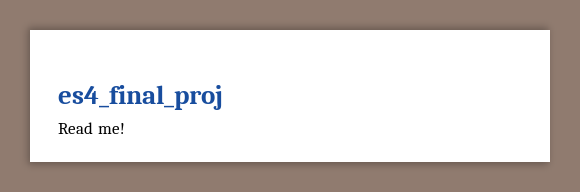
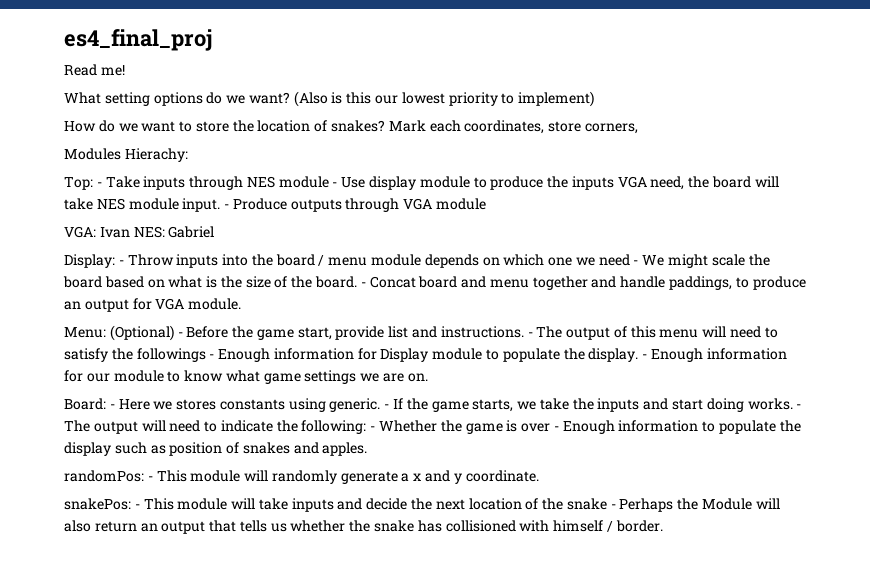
(125, 128) none -> [64,91,595,107] [64,120,638,134] [64,148,188,162] [64,176,779,190] [64,198,487,212] [64,226,215,238] [64,254,770,268] [63,276,806,290] [64,298,242,312] [64,325,778,341] [64,348,787,362] [64,370,428,384] [64,398,802,412] [64,420,801,434] [64,442,368,456] [64,470,539,484] [64,498,780,512] [64,520,663,534] // What setting options do we want? (Also is this our lowest priority to implement) // How do we want to store the location of snakes? Mark each coordinates, store corners, // Modules Hierachy: // Top: - Take inputs through NES module - Use display module to produce the inputs VGA need, the board will take NES module input. - Produce outputs through VGA module // VGA: Ivan NES: Gabriel // Display: - Throw inputs into the board / menu module depends on which one we need - We might scale the board based on what is the size of the board. - Concat board and menu together and handle paddings, to produce an output for VGA module. // Menu: (Optional) - Before the game start, provide list and instructions. - The output of this menu will need to satisfy the followings - Enough information for Display module to populate the display. - Enough information for our module to know what game settings we are on. // Board: - Here we stores constants using generic. - If the game starts, we take the inputs and start doing works. - The output will need to indicate the following: - Whether the game is over - Enough information to populate the display such as position of snakes and apples. // randomPos: - This module will randomly generate a x and y coordinate. // snakePos: - This module will take inputs and decide the next location of the snake - Perhaps the Module will also return an output that tells us whether the snake has collisioned with himself / border.

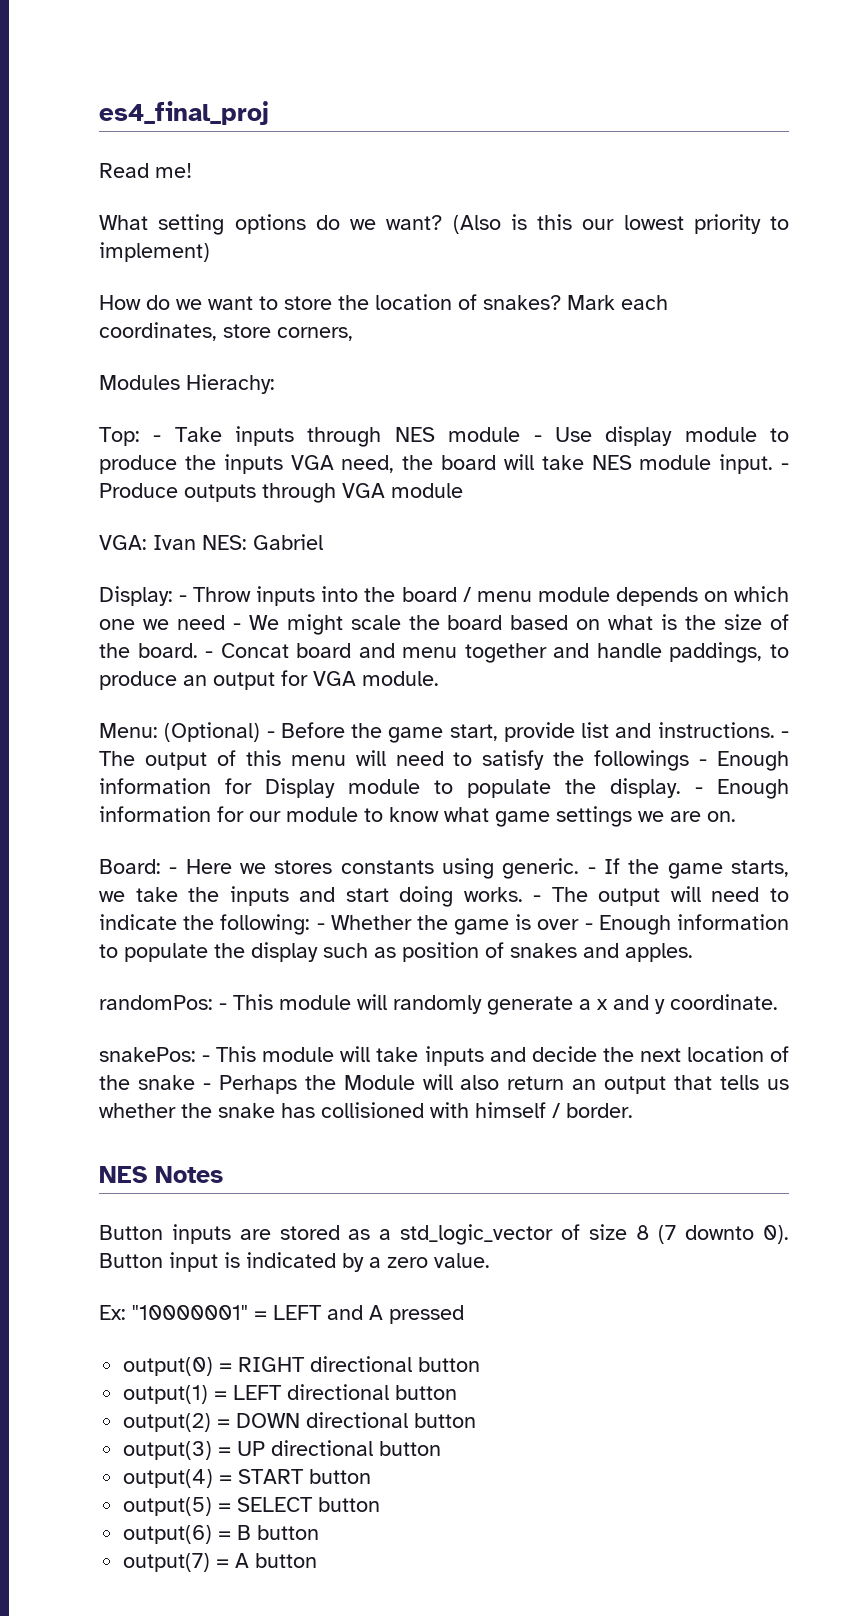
(663, 526) none -> [99,1166,223,1183] [99,1224,790,1245] [99,1252,490,1272] [99,1305,464,1324] [123,1356,481,1376] [123,1384,458,1404] [123,1412,477,1432] [123,1440,442,1460] [123,1469,372,1488] [123,1497,381,1516] [123,1525,320,1544] [123,1553,318,1572] // NES Notes // Button inputs are stored as a std_logic_vector of size 8 (7 downto 0). Button input is indicated by a zero value. // Ex: "10000001" = LEFT and A pressed // output(0) = RIGHT directional button // output(1) = LEFT directional button // output(2) = DOWN directional button // output(3) = UP directional button // output(4) = START button // output(5) = SELECT button // output(6) = B button // output(7) = A button

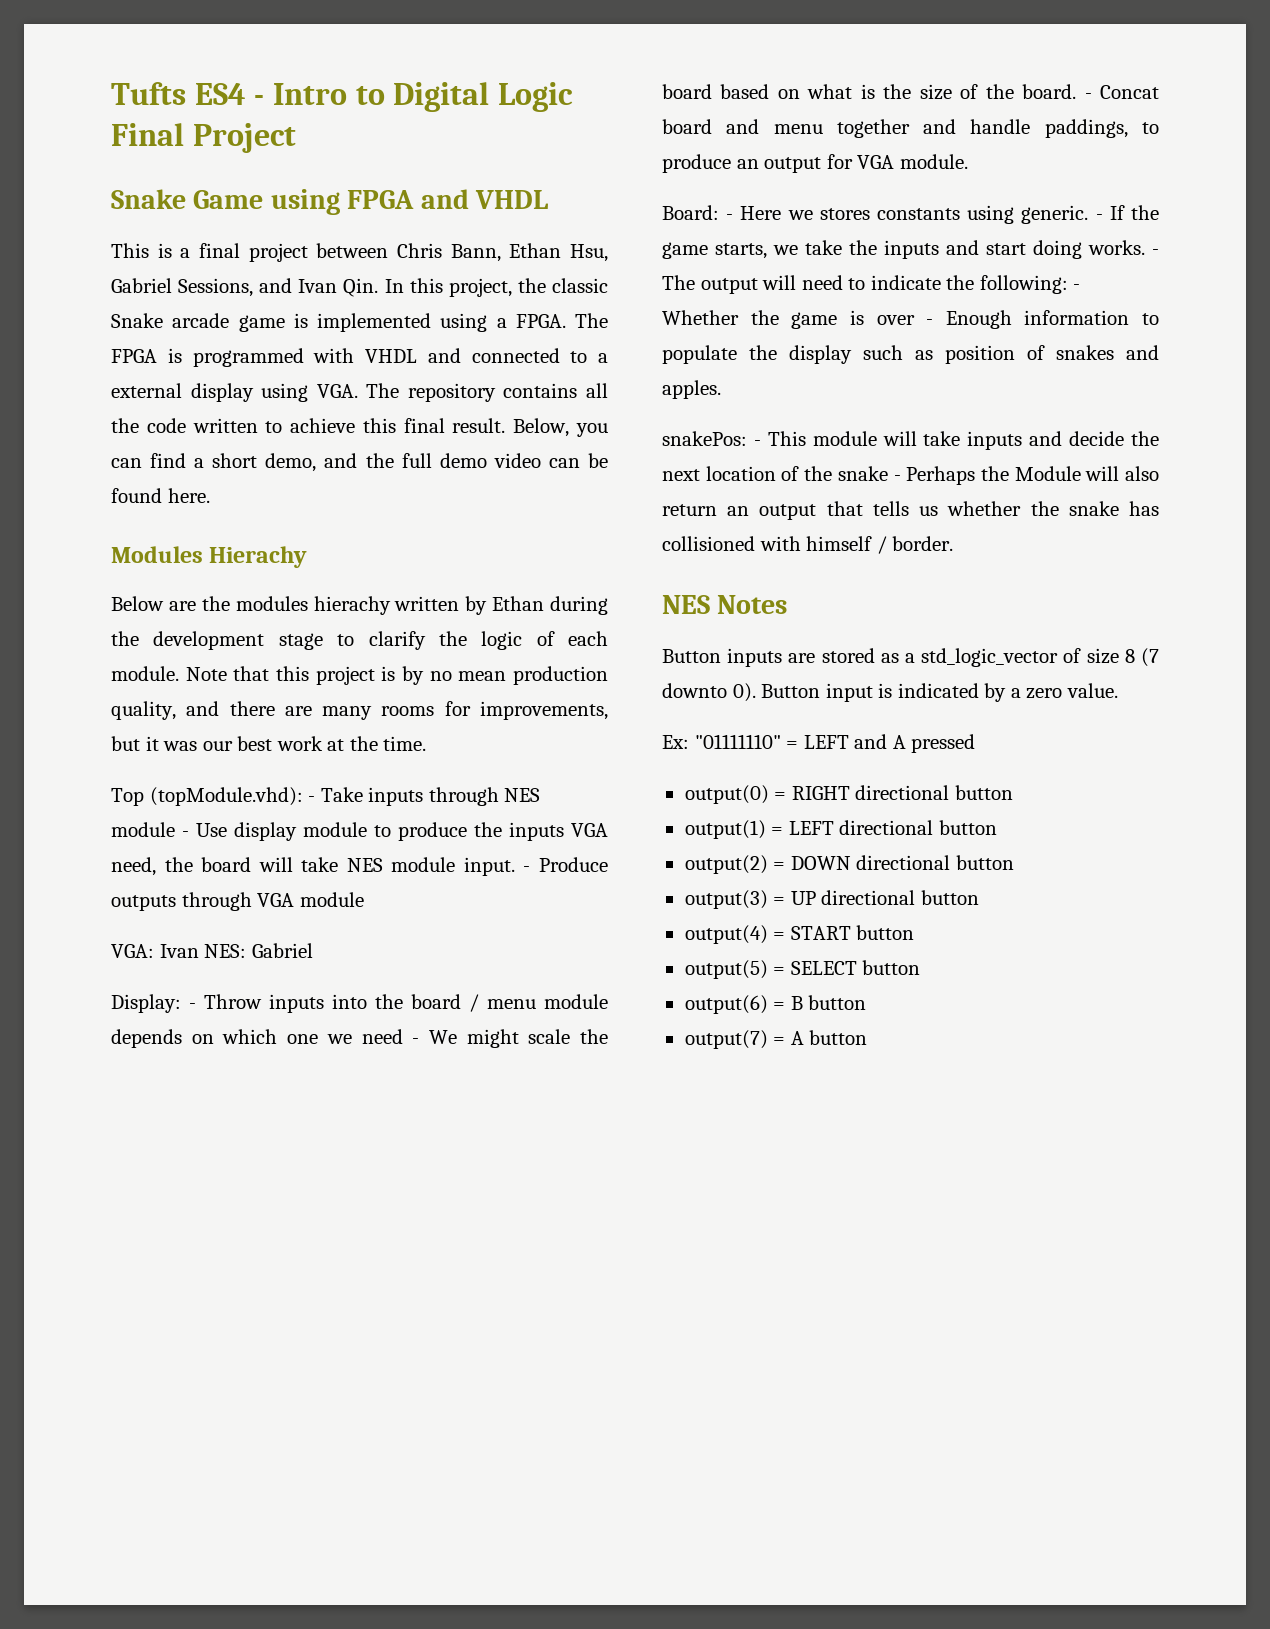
[99,101,269,125] [99,163,192,178] [99,214,789,235] [99,242,210,262] [99,294,668,310] [99,322,353,341] [99,374,275,394] [99,427,140,446] es4_final_proj // Read me! // What setting options do we want? (Also is this our lowest priority to implement) // How do we want to store the location of snakes? Mark each coordinates, store corners, // Modules Hierachy: // Top: -> [111,82,573,112] [111,123,296,153] [111,189,549,215] [111,243,608,262] [111,278,608,297] [111,313,608,332] [111,348,608,367] [111,383,608,402] [111,418,608,437] [111,453,608,472] [111,488,210,503] [111,546,308,568] [111,596,608,615] [111,631,608,650] [111,666,608,685] [111,701,608,720] [111,736,427,751] [111,787,303,806] Tufts ES4 - Intro to Digital Logic Final Project // Snake Game using FPGA and VHDL // This is a final project between Chris Bann, Ethan Hsu, Gabriel Sessions, and Ivan Qin. In this project, the classic Snake arcade game is implemented using a FPGA. The FPGA is programmed with VHDL and connected to a external display using VGA. The repository contains all the code written to achieve this final result. Below, you can find a short demo, and the full demo video can be found here. // Modules Hierachy // Below are the modules hierachy written by Ethan during the development stage to clarify the logic of each module. Note that this project is by no mean production quality, and there are many rooms for improvements, but it was our best work at the time. // Top (topModule.vhd):
[99,722,789,743] [99,750,789,771] [99,778,789,799] [99,806,736,827] // Menu: (Optional) - Before the game start, provide list and instructions. - The output of this menu will need to satisfy the followings - Enough information for Display module to populate the display. - Enough information for our module to know what game settings we are on. -> (968, 161) none
[99,994,778,1015] // randomPos: - This module will randomly generate a x and y coordinate. -> (721, 389) none
[132,1305,248,1320] "10000001" -> [694,734,781,749] "01111110"

